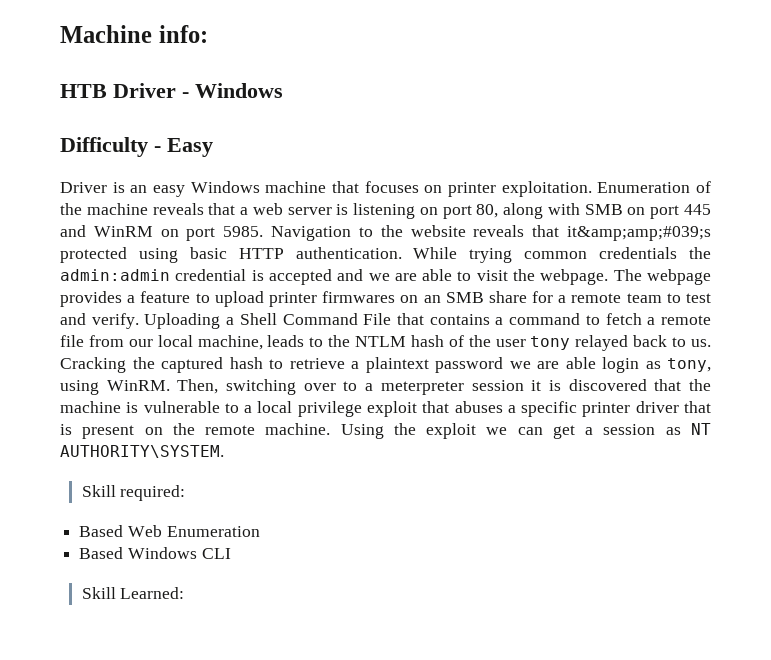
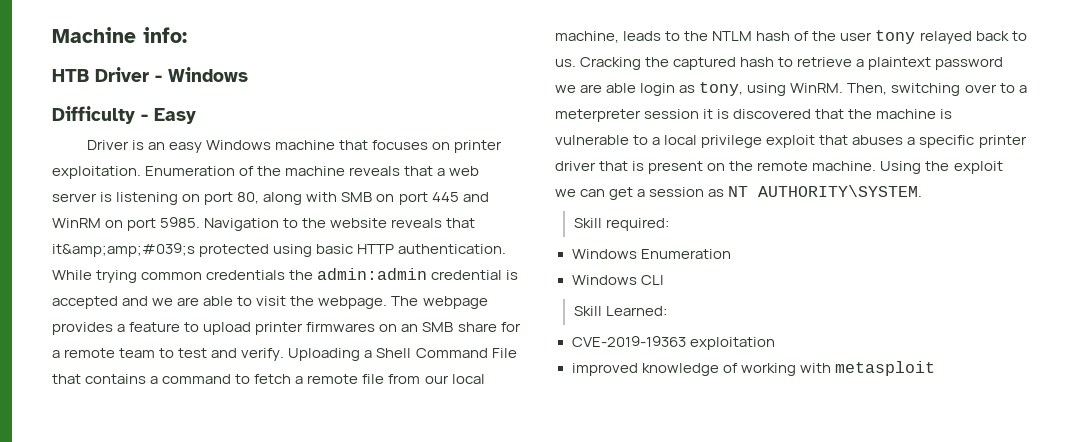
[79,525,162,537] Based Web -> [571,249,637,259] Windows
[79,547,124,559] Based -> (731, 254) none
(185, 593) none -> [571,336,775,350] [571,361,935,376] // CVE-2019-19363 exploitation // improved knowledge of working with metasploit

